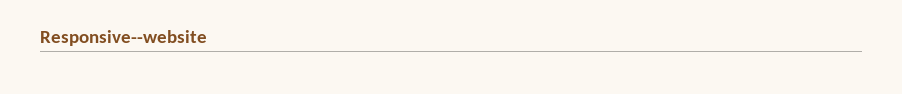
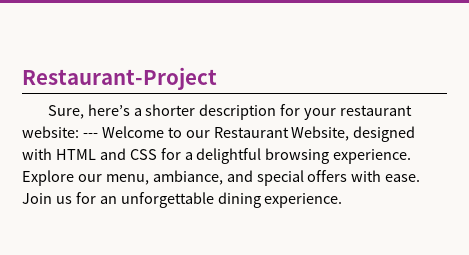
[40,30,207,46] Responsive--website -> [22,67,217,90] [47,104,413,120] [22,126,416,142] [22,148,412,164] [22,170,421,186] [22,192,343,208] Restaurant-Project // Sure, here’s a shorter description for your restaurant website: --- Welcome to our Restaurant Website, designed with HTML and CSS for a delightful browsing experience. Explore our menu, ambiance, and special offers with ease. Join us for an unforgettable dining experience.

